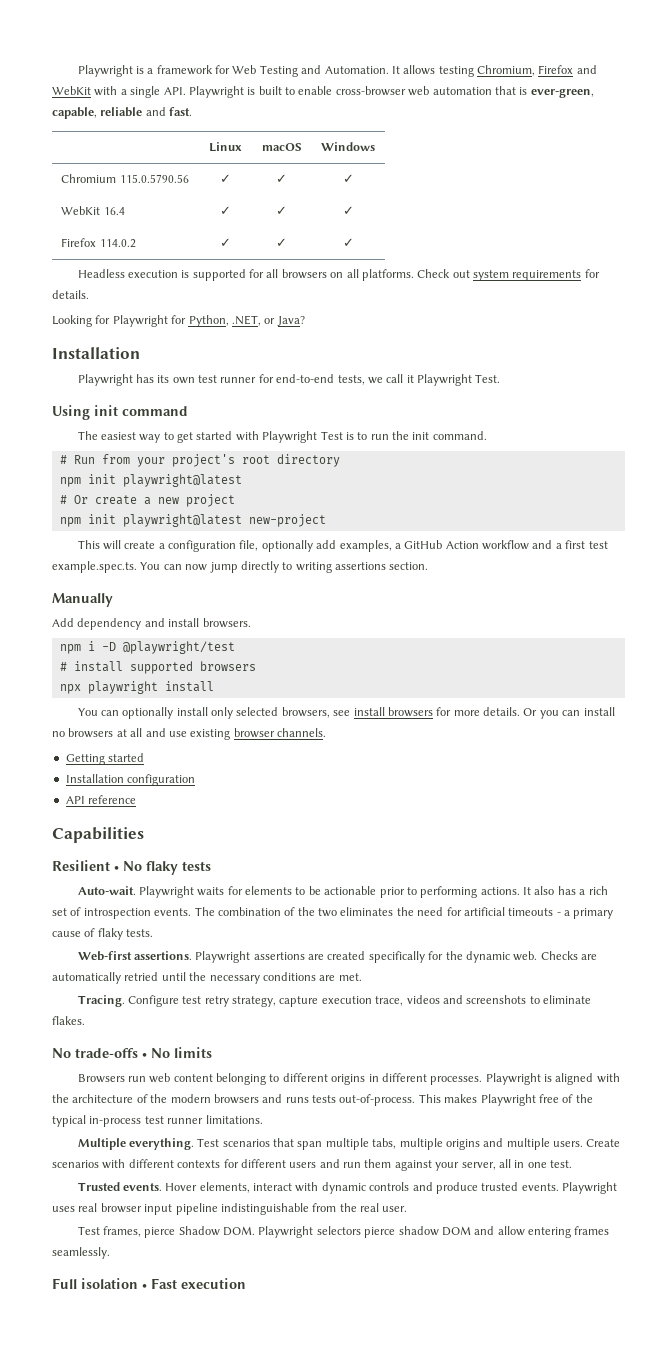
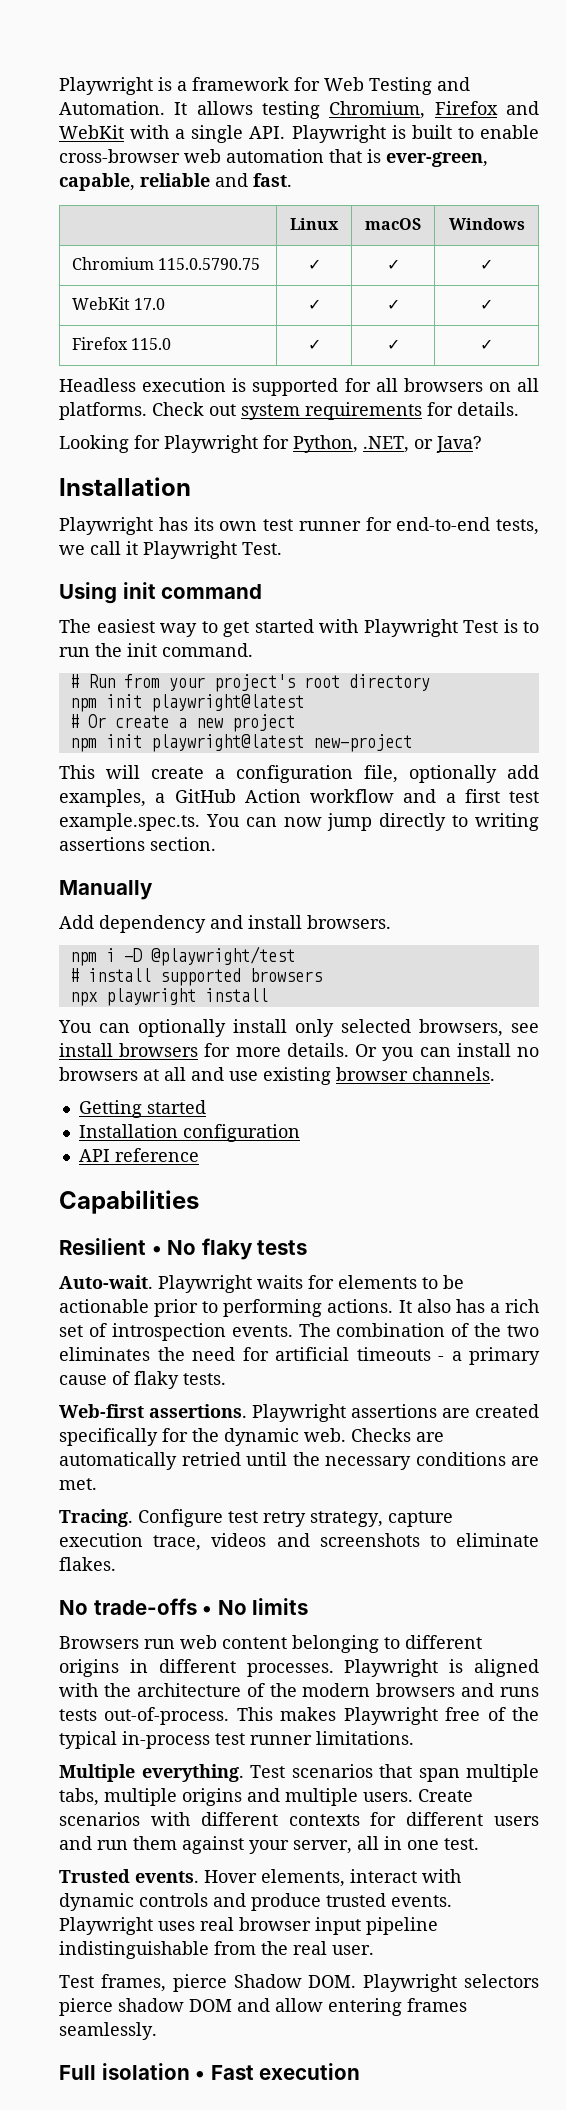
[119,174,189,183] 115.0.5790.56 -> [158,258,261,270] 115.0.5790.75
[103,207,125,215] 16.4 -> [134,298,166,310] 17.0
[99,239,136,248] 114.0.2 -> [131,338,172,350] 115.0

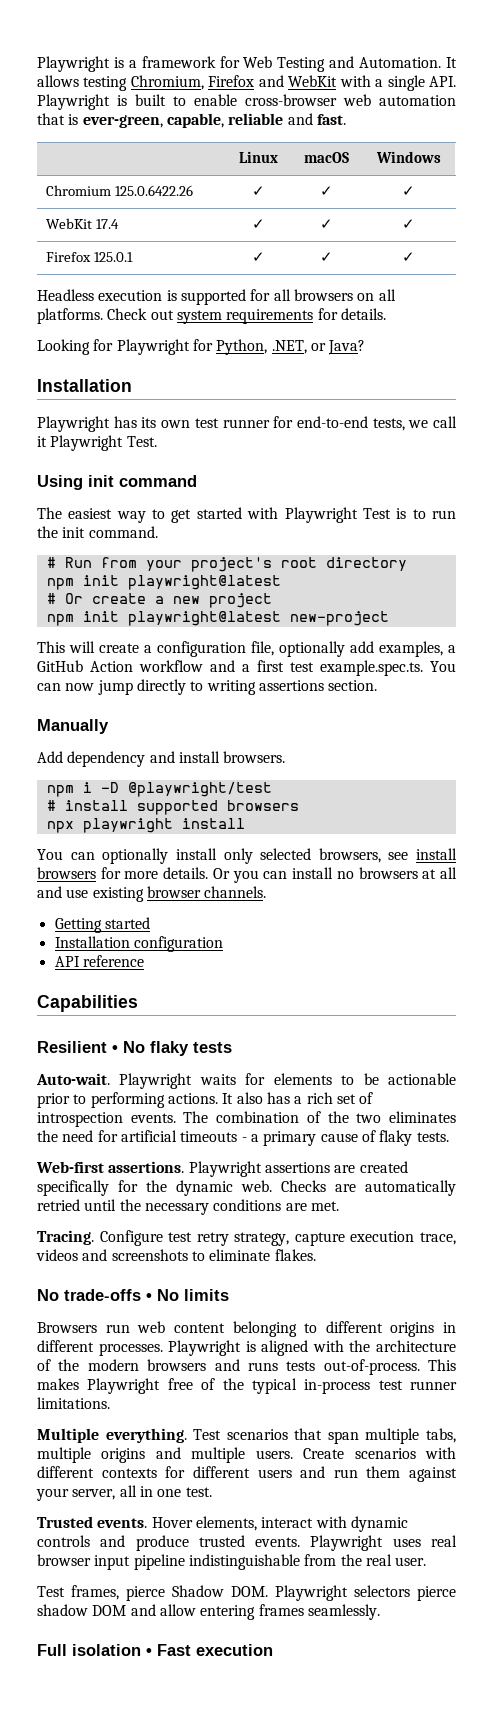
[158,258,261,270] 115.0.5790.75 -> [114,185,193,196] 125.0.6422.26
[134,298,166,310] 17.0 -> [95,219,119,229] 17.4
[131,338,172,350] 115.0 -> [93,252,133,262] 125.0.1

